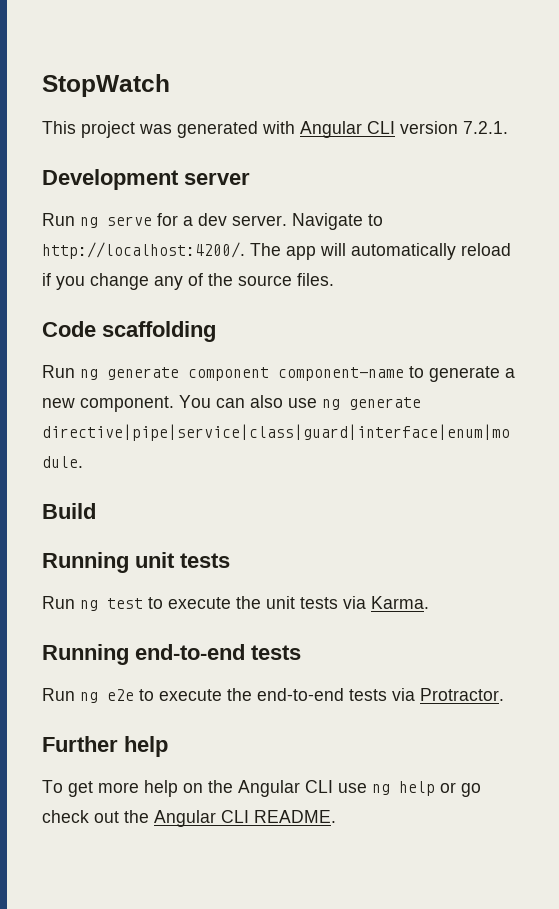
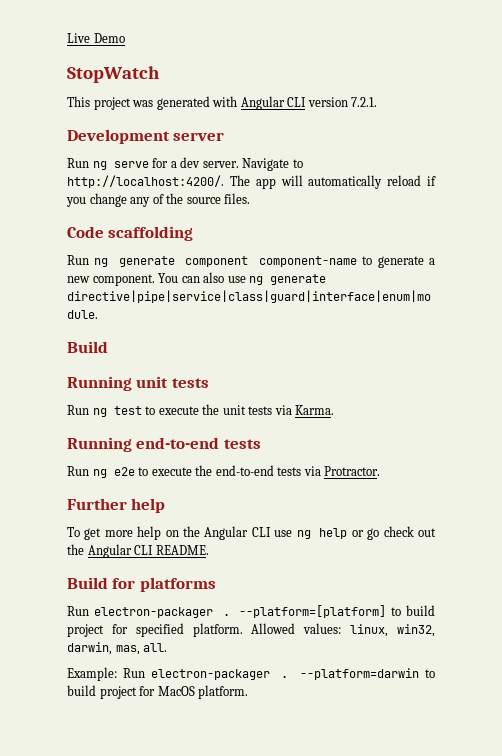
(42, 85) none -> [67,33,125,43] Live Demo //
(336, 816) none -> [67,577,216,592] [67,605,435,618] [67,623,435,637] [67,642,168,655] [67,667,435,681] [67,685,249,699] // Build for platforms // Run electron-packager . --platform=[platform] to build project for specified platform. Allowed values: linux, win32, darwin, mas, all. // Example: Run electron-packager . --platform=darwin to build project for MacOS platform.

